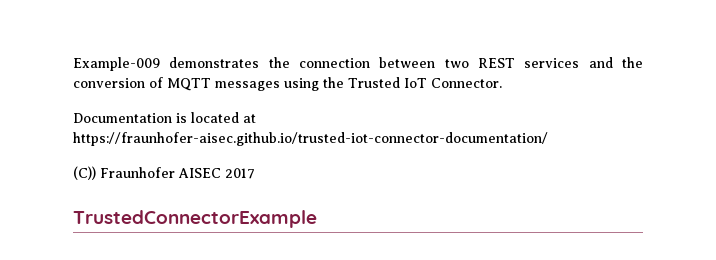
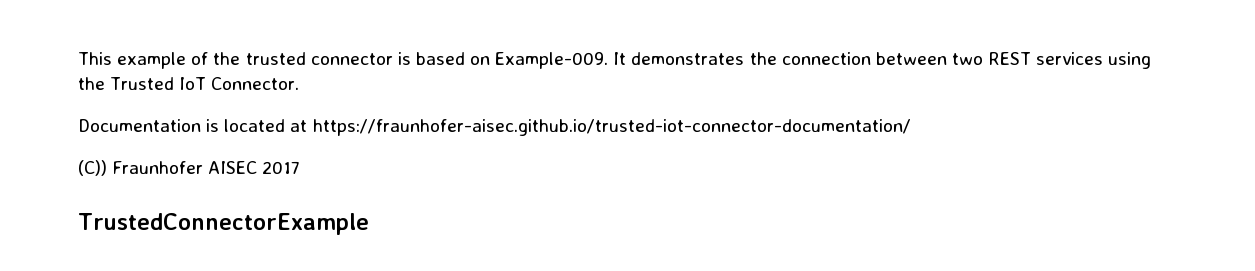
[73,57,160,71] Example-009 -> [78,52,627,69] This example of the trusted connector is based on Example-009. It
[588,57,643,68] [73,77,280,91] and the conversion of MQTT messages -> (1104, 58) none

